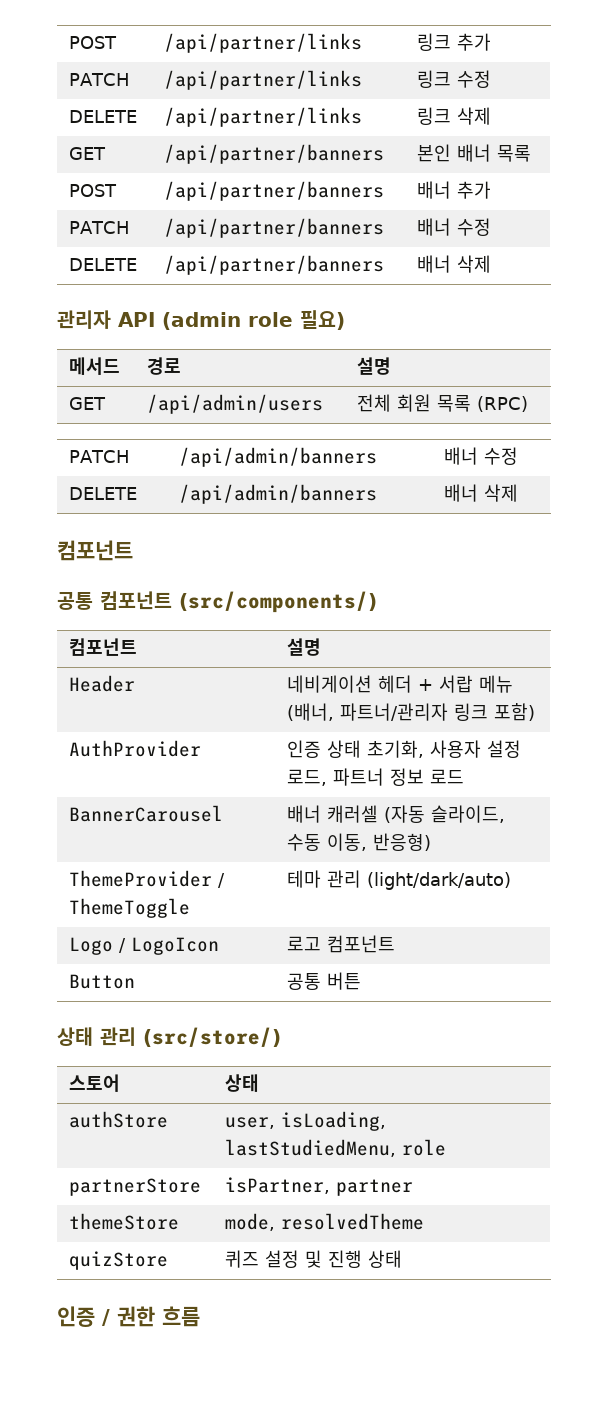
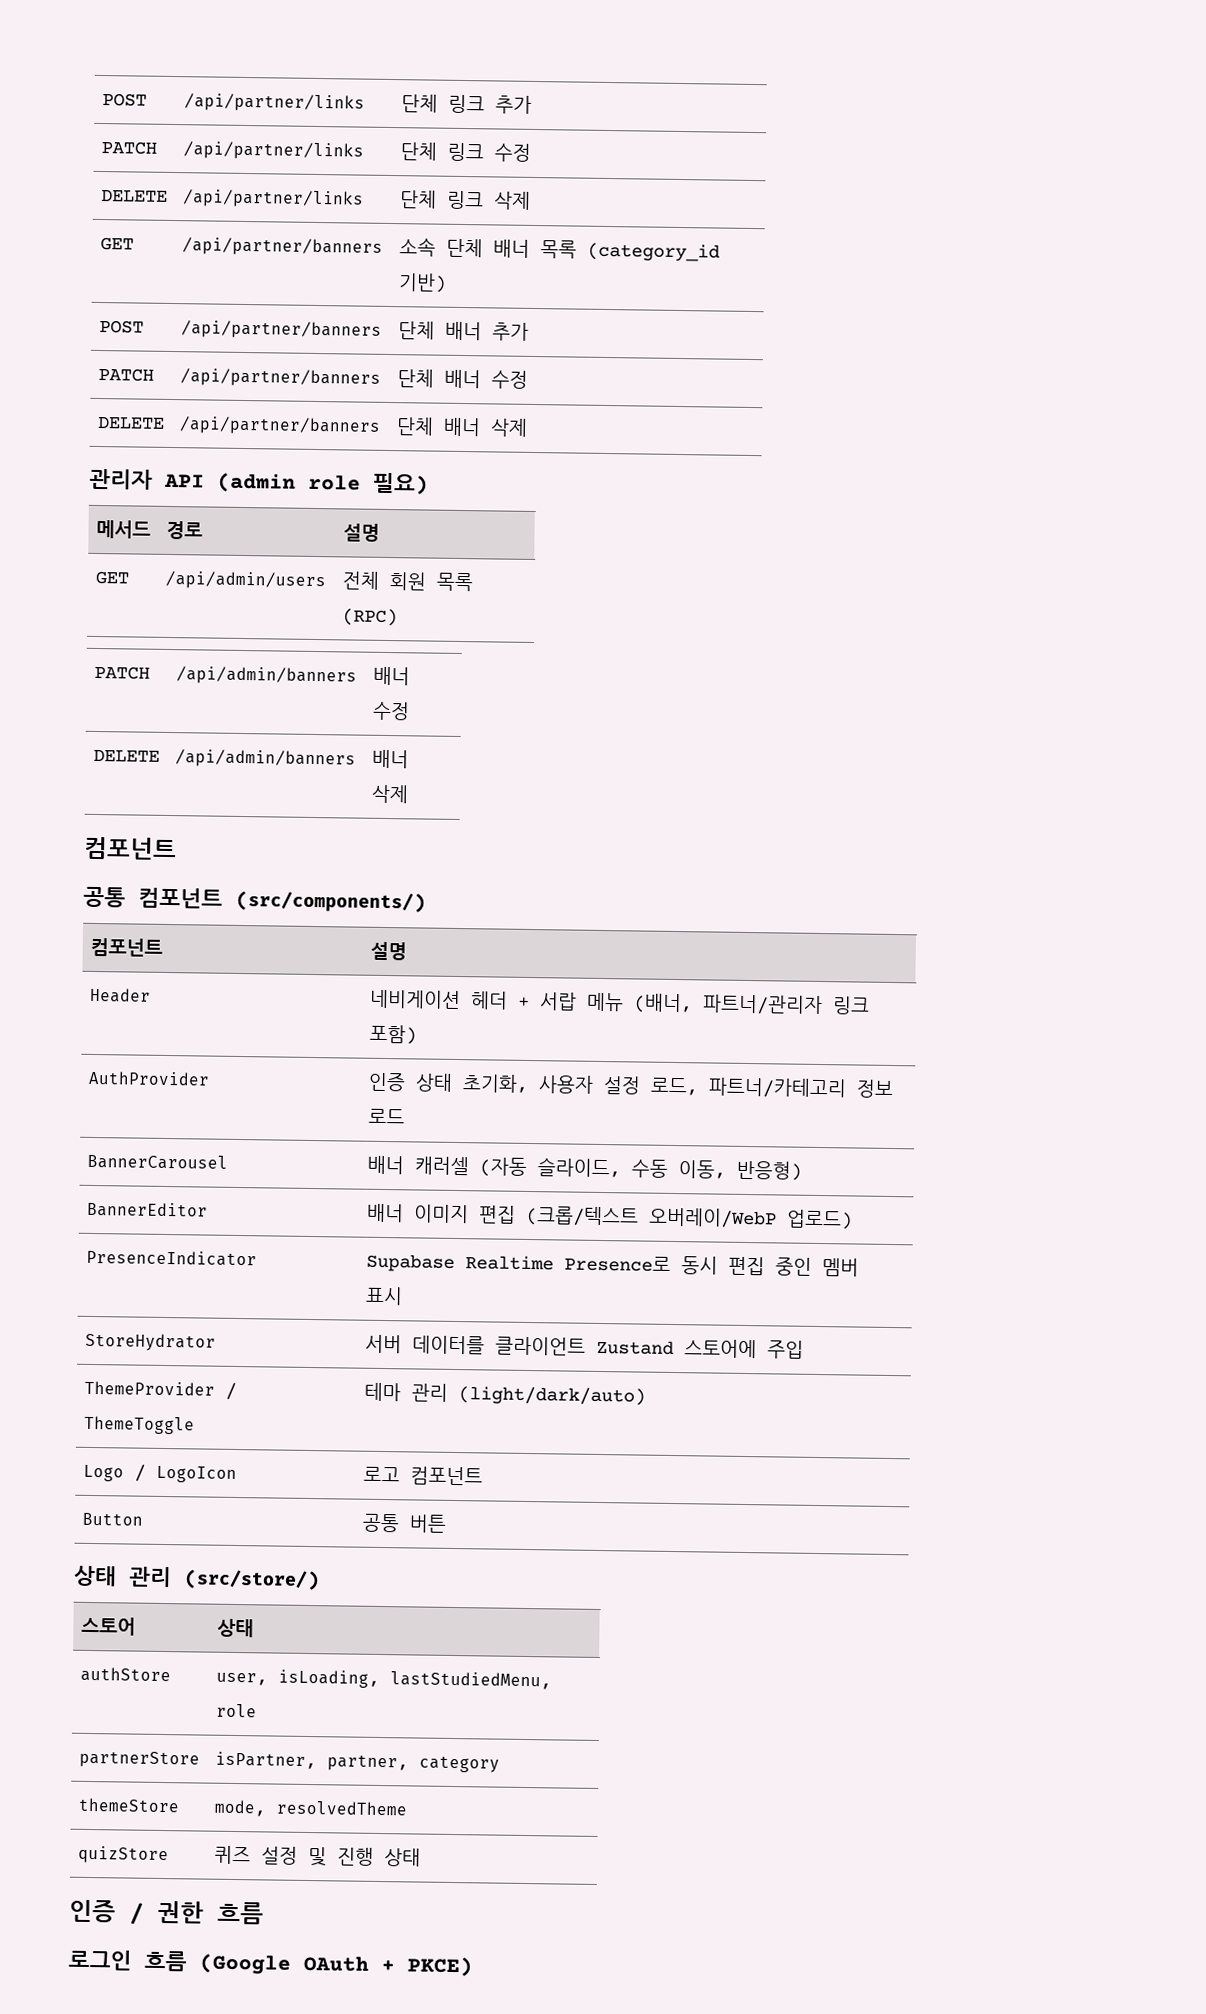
(362, 43) none -> [400,94,438,113] 단체
(362, 80) none -> [399,142,437,161] 단체
(362, 117) none -> [398,190,437,209] 단체
[416,144,451,162] 본인 -> [398,237,483,258] 소속 단체
(531, 153) none -> [586,242,720,262] [397,273,447,293] (category_id 기반)
(384, 191) none -> [397,321,435,340] 단체
(384, 228) none -> [396,369,434,388] 단체
(384, 265) none -> [395,417,434,436] 단체
[332,768,384,786] 파트너 -> [707,1077,847,1099] 파트너/카테고리
(431, 842) none -> [86,1201,208,1218] [366,1203,853,1230] [85,1249,257,1267] [365,1253,859,1277] [364,1286,403,1306] [84,1332,216,1352] [364,1334,804,1359] // BannerEditor | 배너 이미지 편집 (크롭/텍스트 오버레이/WebP 업로드) // PresenceIndicator | Supabase Realtime Presence로 동시 편집 중인 멤버 표시 // StoreHydrator | 서버 데이터를 클라이언트 Zustand 스토어에 주입
[335,1179,413,1196] partner -> [326,1754,500,1773] partner, category
(200, 1316) none -> [68,1949,473,1977] // 로그인 흐름 (Google OAuth + PKCE)

